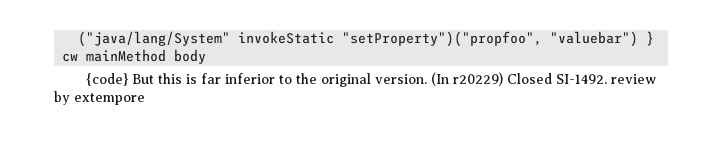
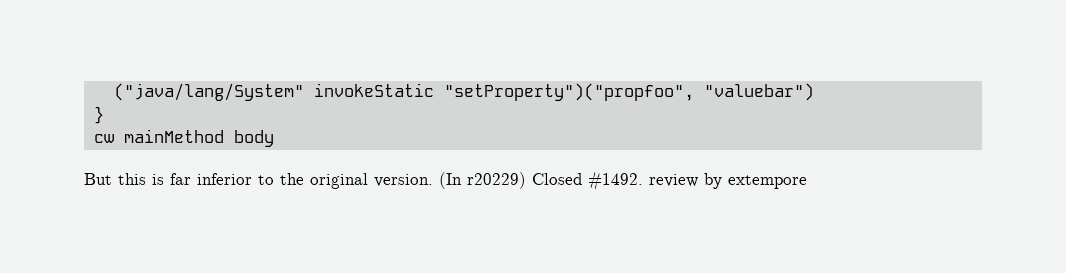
(639, 39) none -> (814, 92) //
[85,73,128,86] {code} -> (274, 138) none
[555,74,607,84] SI-1492. -> [588,171,643,191] #1492.

